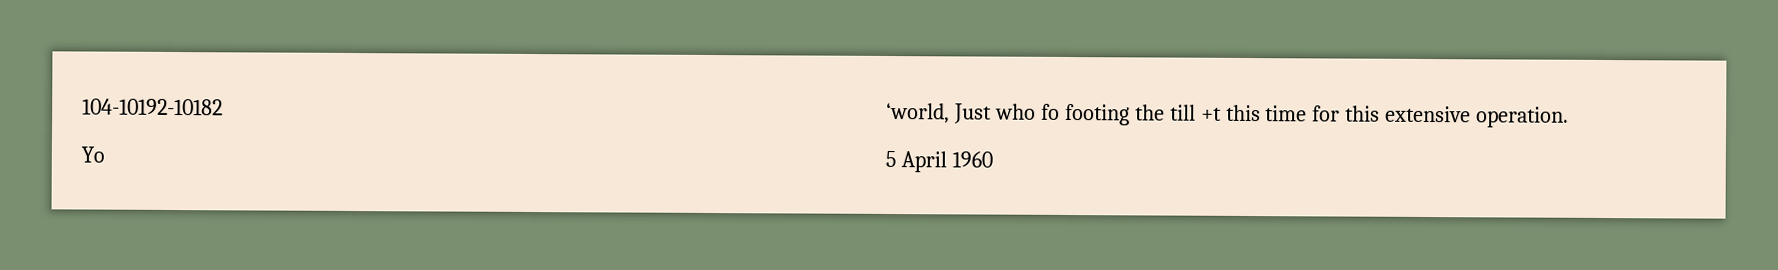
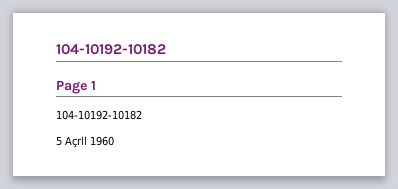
[82,98,223,116] [81,146,105,163] [886,102,1570,128] 104-10192-10182 // Yo // ‘world, Just who fo footing the till +t this time for this extensive operation. -> [56,44,166,55] [56,80,96,94] [56,110,142,120] 104-10192-10182 // Page 1 // 104-10192-10182
[900,151,947,173] April -> [65,136,87,148] Açrll

